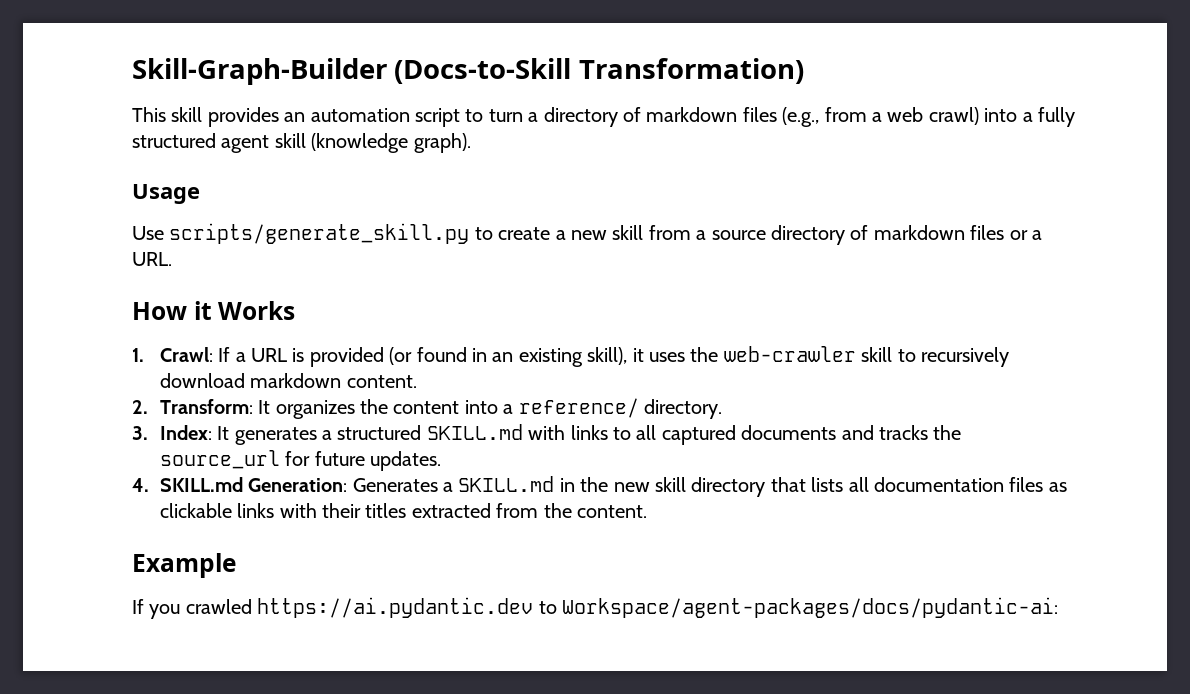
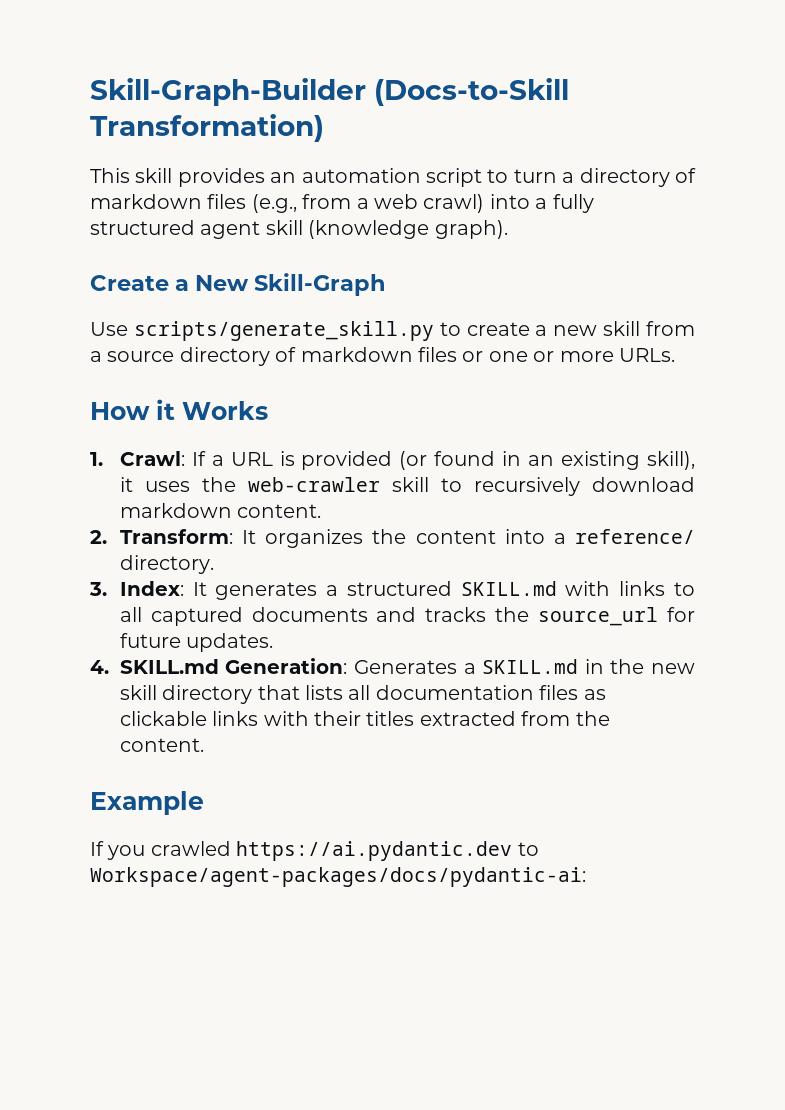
[132,184,200,204] Usage -> [90,273,387,296] Create a New Skill-Graph
[1031,230,1042,240] [132,252,172,266] a URL. -> [488,348,675,362] one or more URLs.

